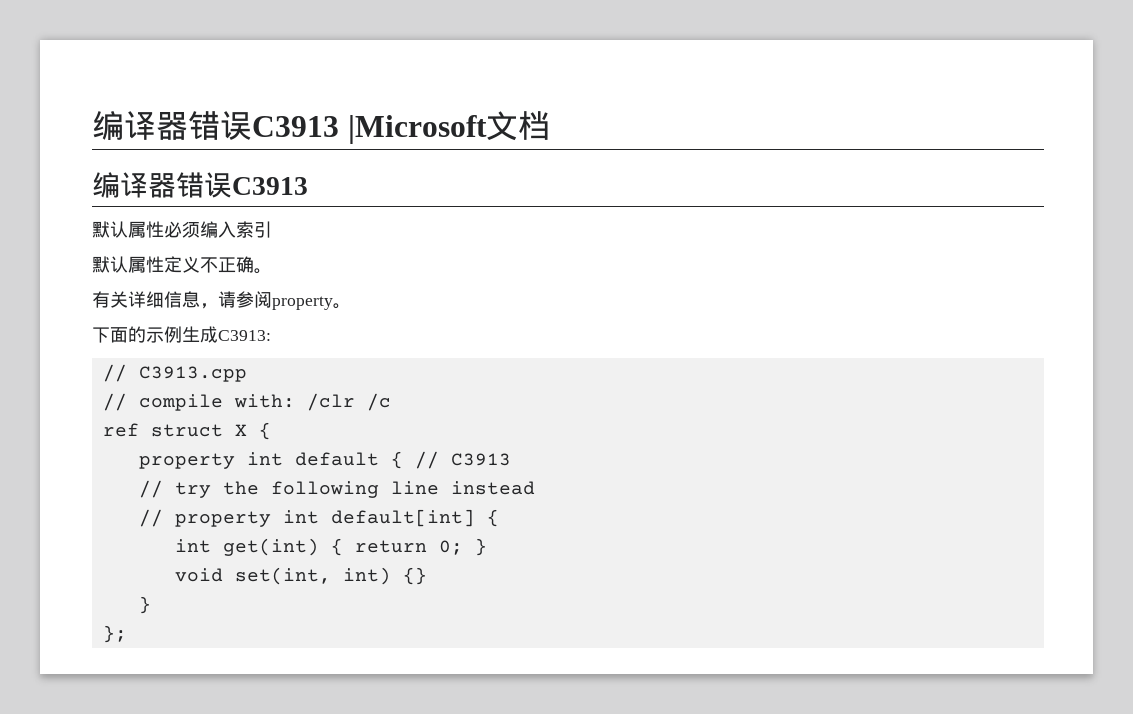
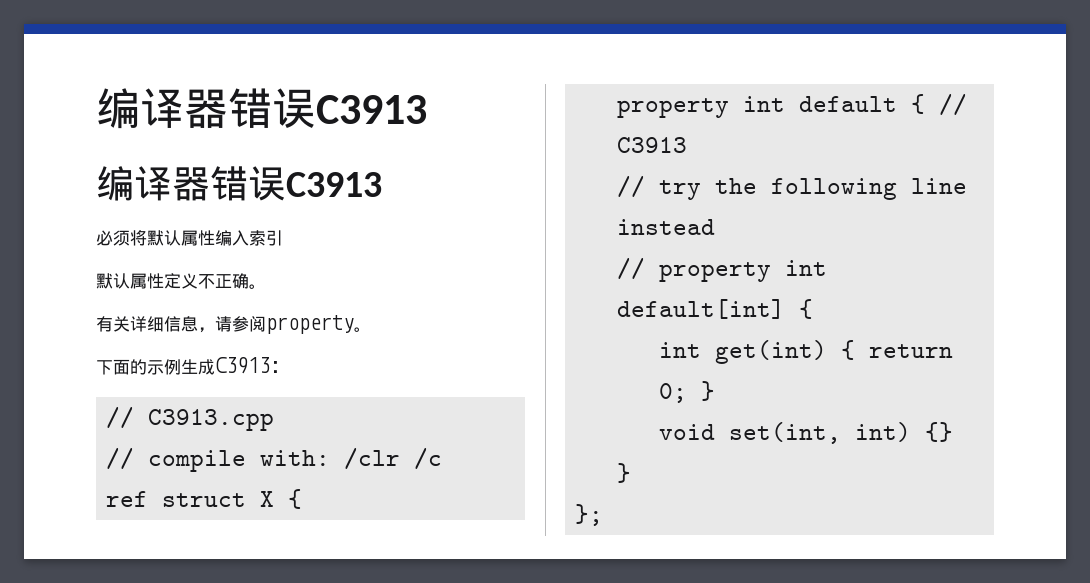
[92,111,550,144] [92,172,308,198] [92,221,200,238] 编译器错误C3913 |Microsoft文档 // 编译器错误C3913 // 默认属性必须 -> [96,88,427,129] [96,166,382,201] [96,230,215,246] 编译器错误C3913 // 编译器错误C3913 // 必须将默认属性

